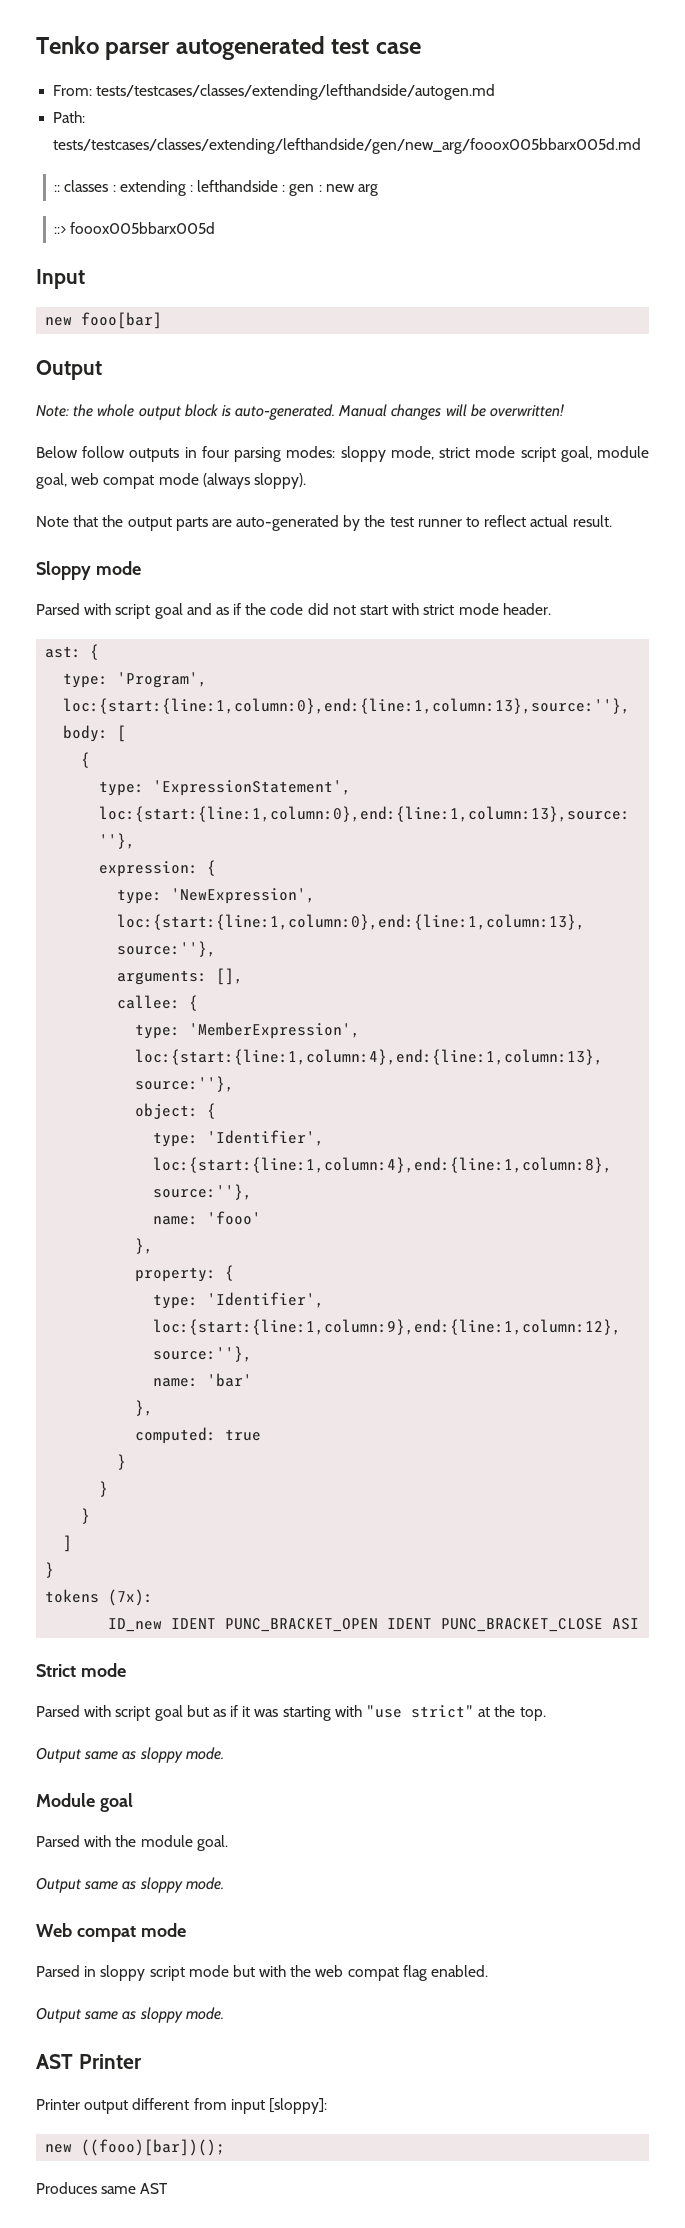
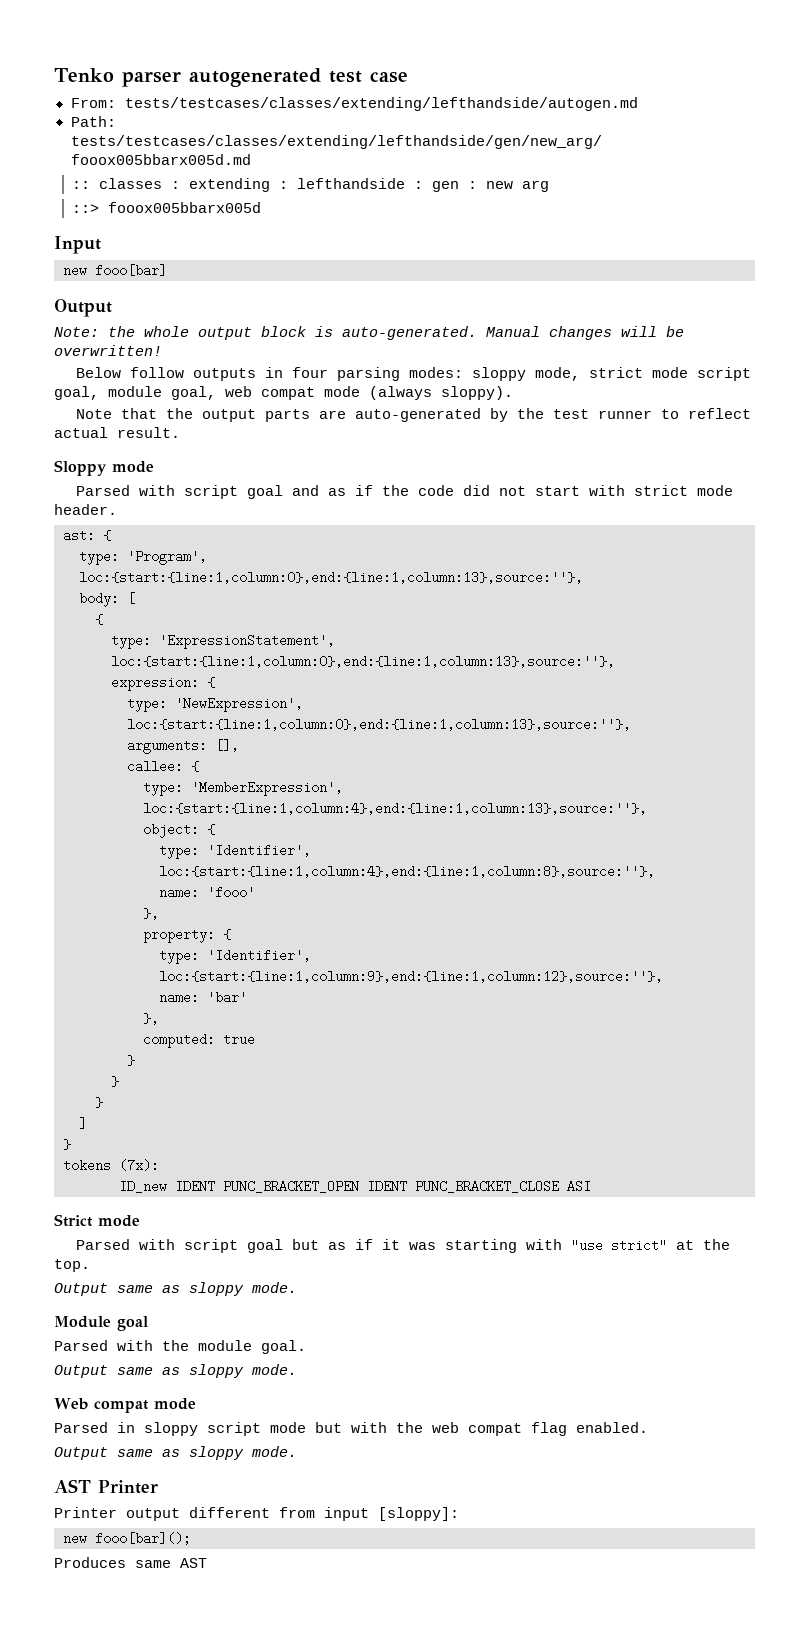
[81,2139,226,2156] ((fooo)[bar])(); -> [95,1532,191,1545] fooo[bar]();

